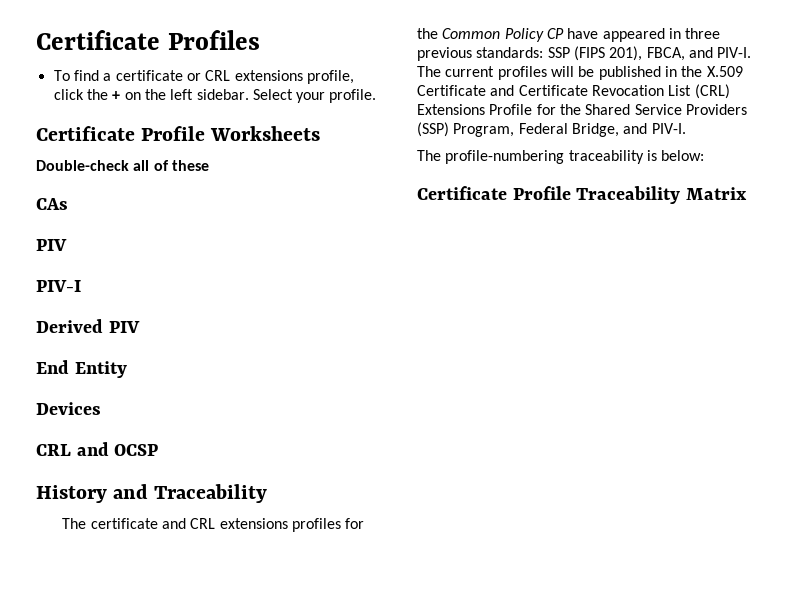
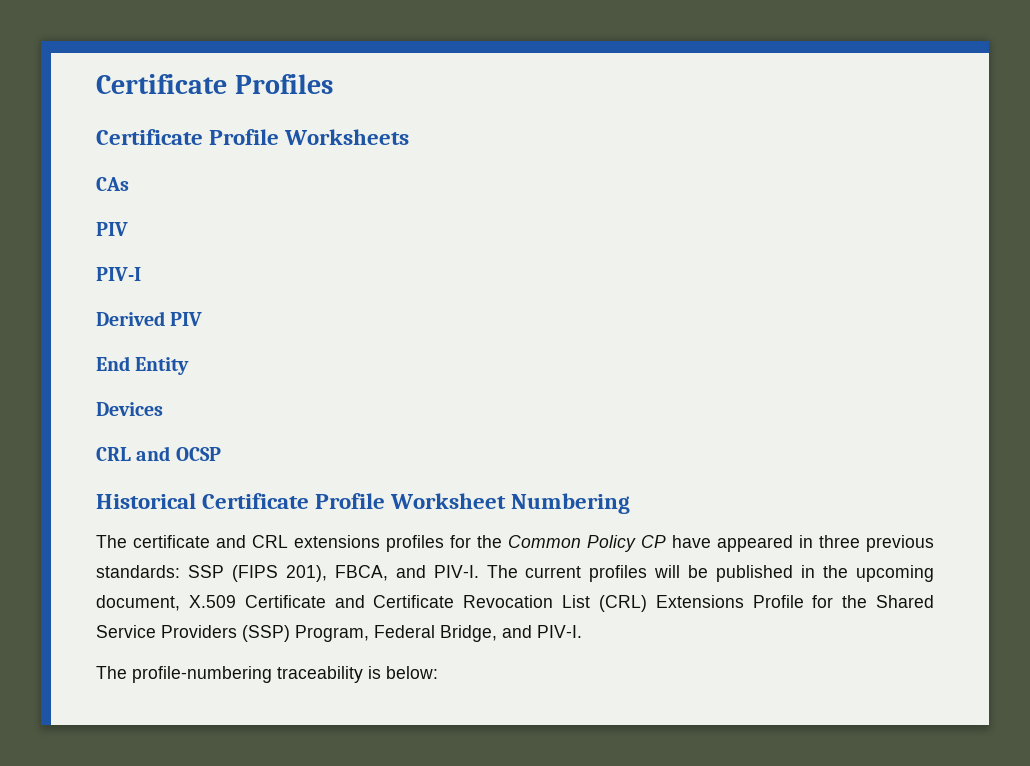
[53,70,354,84] [53,89,377,103] // To find a certificate or CRL extensions profile, click the + on the left sidebar. Select your profile. -> (333, 84) none
[36,160,209,171] // Double-check all of these -> (410, 137) none
[36,484,268,503] History and Traceability -> [96,493,631,514] Historical Certificate Profile Worksheet Numbering
(703, 71) none -> [855,565,934,582] [96,595,180,611] upcoming document,
[417,186,747,204] // Certificate Profile Traceability Matrix -> (438, 672) none

